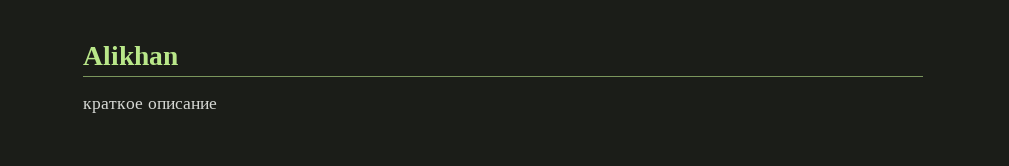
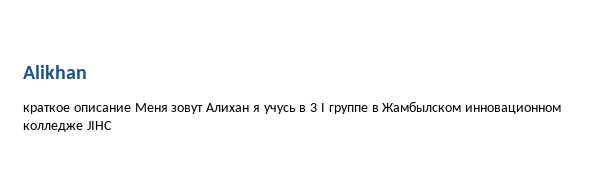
(217, 105) none -> [134,101,562,114] [23,121,112,132] Меня зовут Алихан я учусь в 3 I группе в Жамбылском инновационном колледже JIHC

